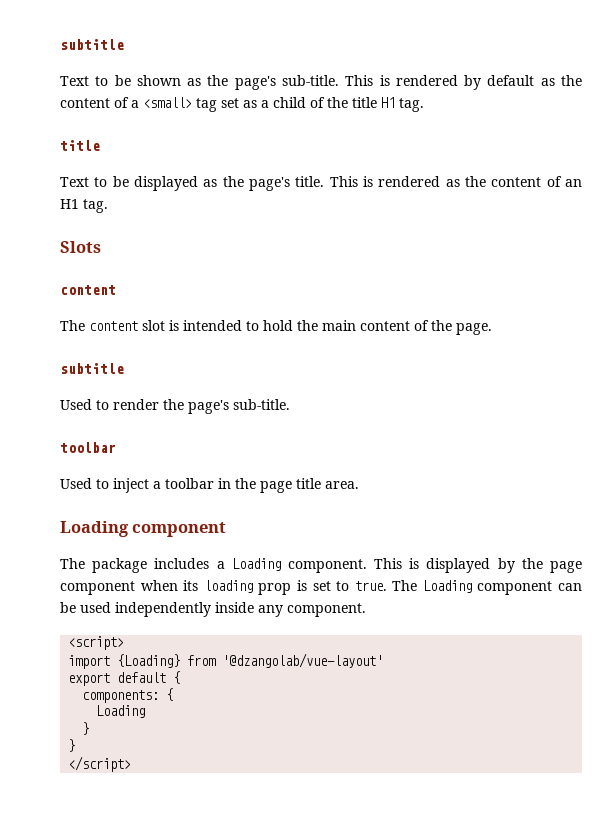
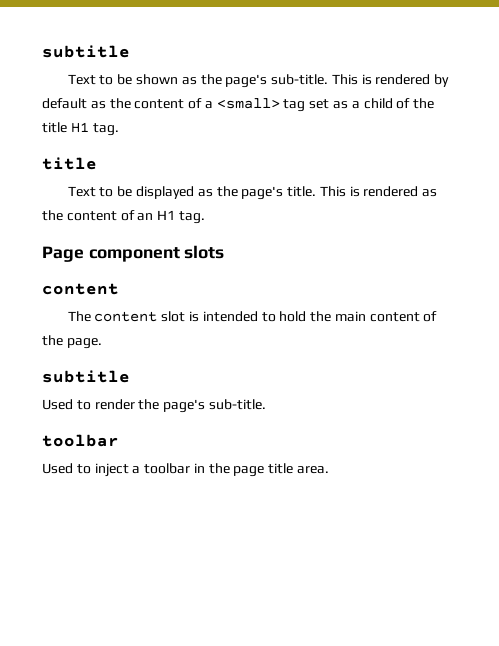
[60,241,101,253] Slots -> [42,245,225,262] Page component slots
[60,521,227,537] [60,558,582,573] [60,580,582,595] [60,602,366,617] [68,636,125,650] [68,653,384,669] [68,671,181,686] [82,688,174,703] [96,705,146,718] [82,722,90,735] [68,739,76,752] [68,756,132,772] // Loading component // The package includes a Loading component. This is displayed by the page component when its loading prop is set to true. The Loading component can be used independently inside any component. // <script> // import {Loading} from '@dzangolab/vue-layout' // export default { // components: { // Loading // } // } // </script> -> (330, 470) none

